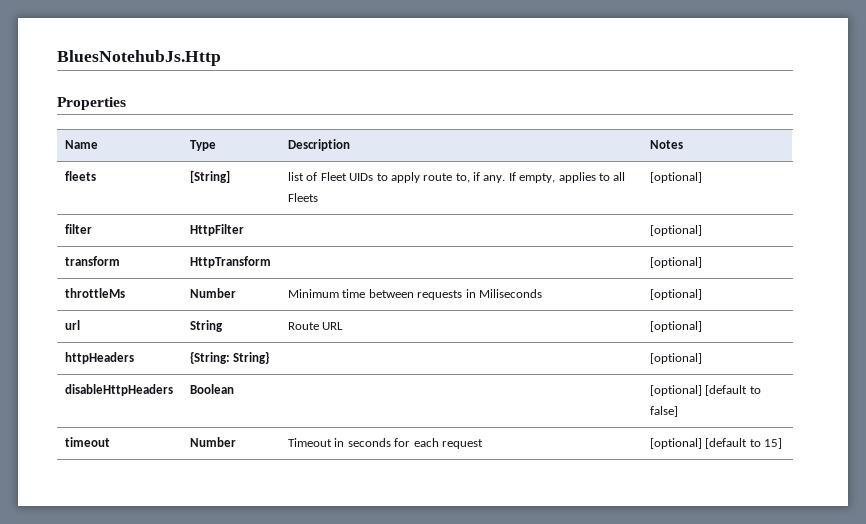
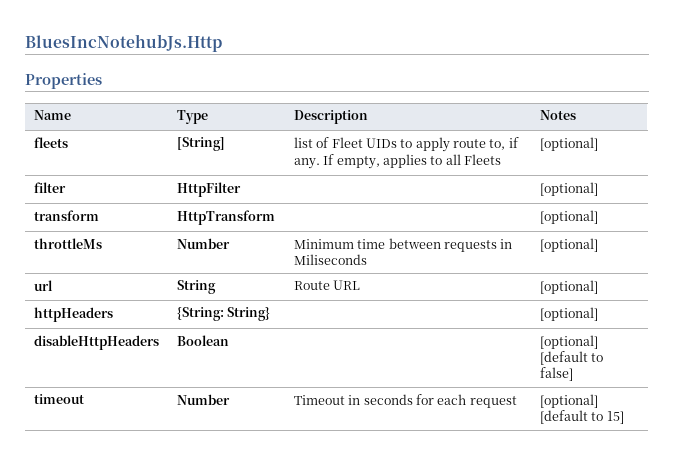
[57,50,221,66] BluesNotehubJs.Http -> [25,34,222,52] BluesIncNotehubJs.Http

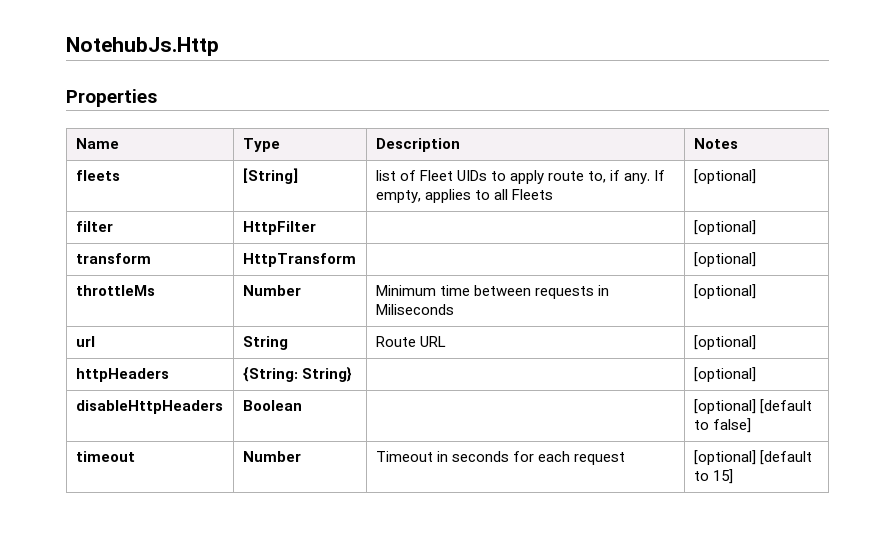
[25,34,222,52] BluesIncNotehubJs.Http -> [66,37,219,56] NotehubJs.Http

